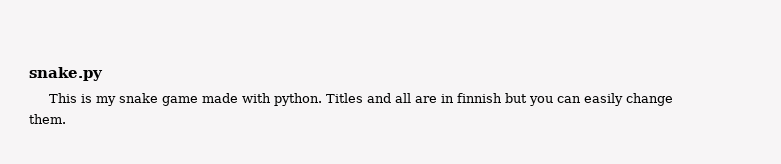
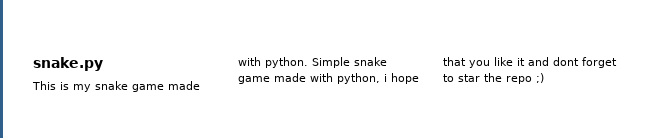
[325,93,673,106] [29,114,66,124] Titles and all are in finnish but you can easily change them. -> [312,57,387,68] [238,73,419,84] [443,57,617,68] [443,73,544,84] Simple snake game made with python, i hope that you like it and dont forget to star the repo ;)

